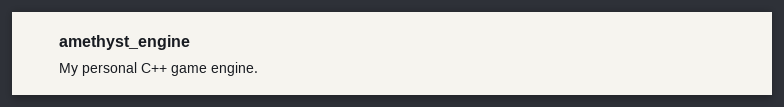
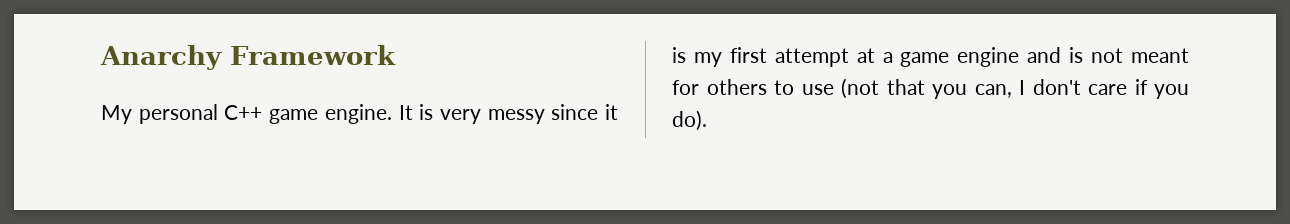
[59,35,190,50] amethyst_engine -> [100,45,396,70] Anarchy Framework
(258, 69) none -> [398,104,618,124] [672,47,1189,67] [672,78,1189,99] [672,110,707,131] It is very messy since it is my first attempt at a game engine and is not meant for others to use (not that you can, I don't care if you do).

